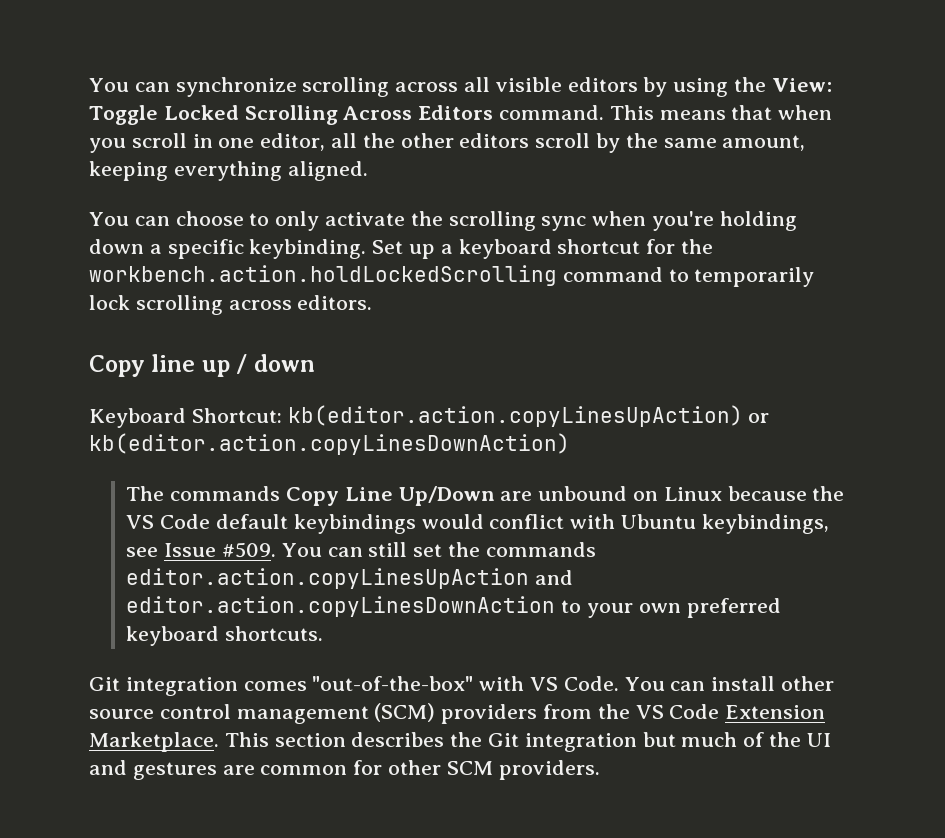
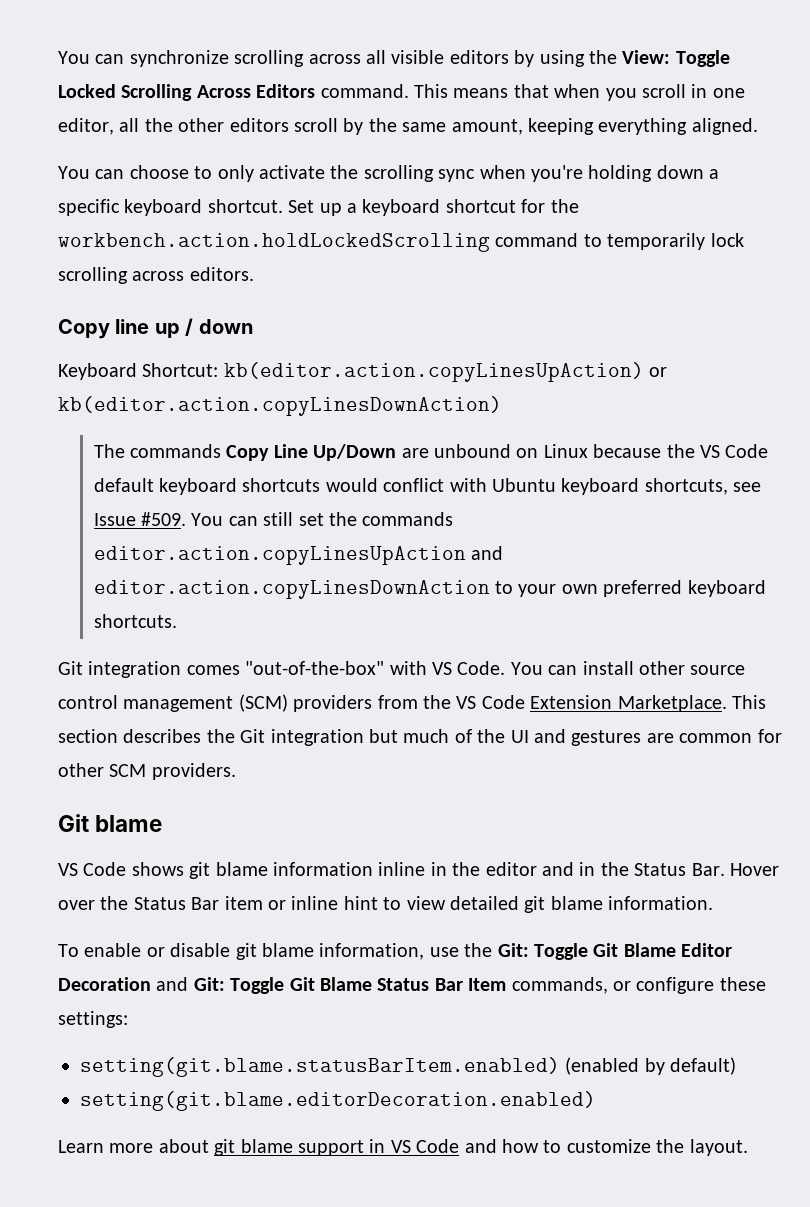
[249,239,367,259] keybinding. -> [124,199,283,216] keyboard shortcut.
[293,514,416,534] keybindings -> [159,478,321,495] keyboard shortcuts
[701,514,829,534] keybindings, -> [561,478,728,495] keyboard shortcuts,
(600, 770) none -> [58,814,163,832] [58,862,779,879] [58,896,714,913] [58,943,733,960] [58,977,766,994] [58,1011,128,1028] [80,1057,737,1077] [80,1091,596,1111] [58,1139,748,1156] // Git blame // VS Code shows git blame information inline in the editor and in the Status Bar. Hover over the Status Bar item or inline hint to view detailed git blame information. // To enable or disable git blame information, use the Git: Toggle Git Blame Editor Decoration and Git: Toggle Git Blame Status Bar Item commands, or configure these settings: // setting(git.blame.statusBarItem.enabled) (enabled by default) // setting(git.blame.editorDecoration.enabled) // Learn more about git blame support in VS Code and how to customize the layout.

